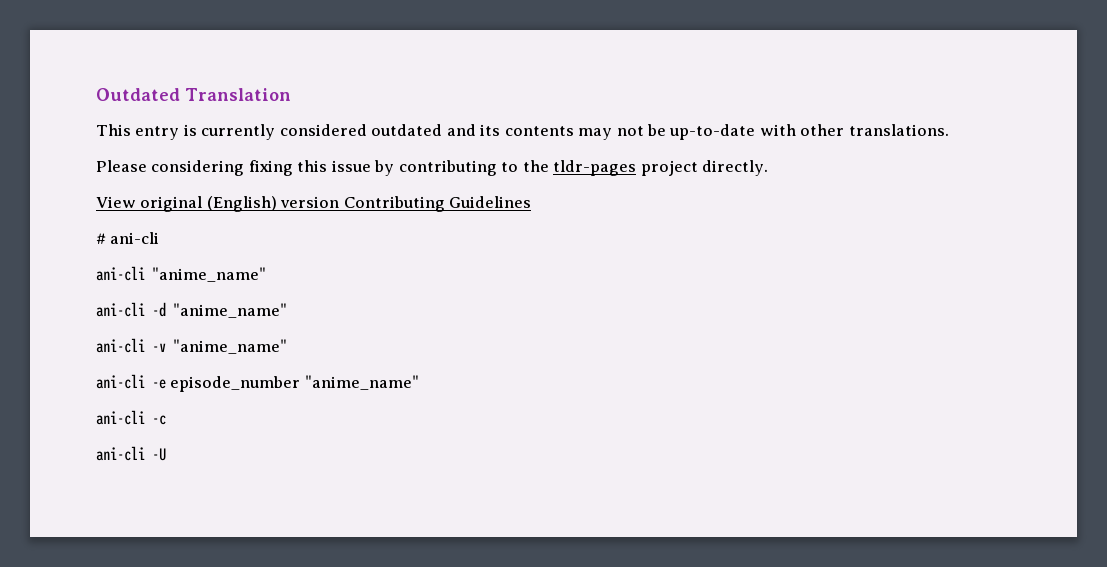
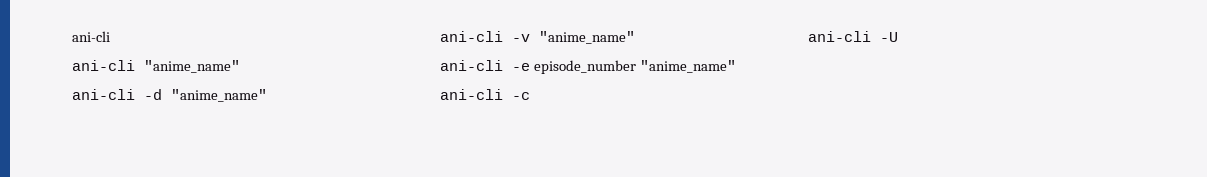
[96,88,291,101] [96,124,949,140] [96,160,769,176] [96,196,532,212] [96,233,106,244] Outdated Translation // This entry is currently considered outdated and its contents may not be up-to-date with other translations. // Please considering fixing this issue by contributing to the tldr-pages project directly. // View original (English) version Contributing Guidelines // # -> (72, 36) none

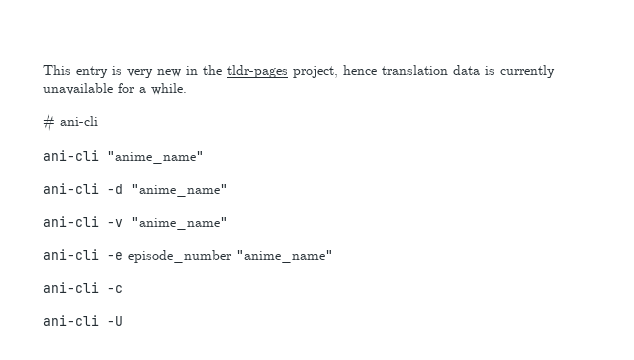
(72, 36) none -> [43,65,555,78] [43,83,187,95] [43,114,55,132] This entry is very new in the tldr-pages project, hence translation data is currently unavailable for a while. // #

